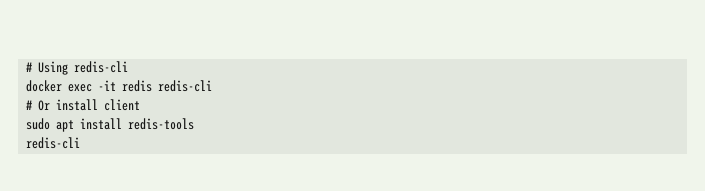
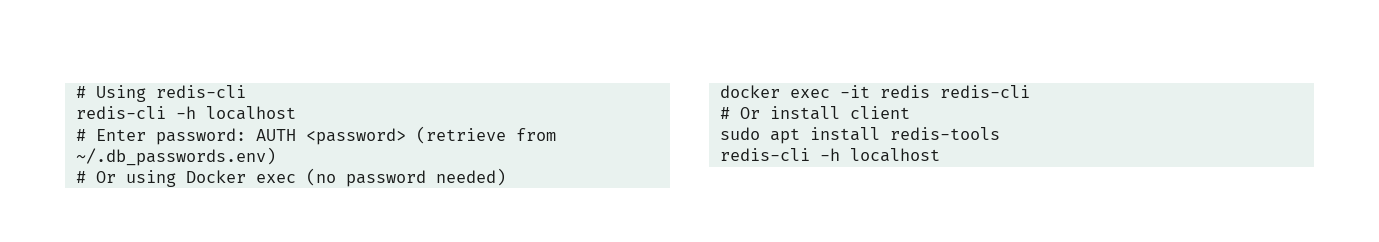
(128, 67) none -> [76,106,297,120] [76,126,557,145] [76,147,277,166] [76,168,507,187] // redis-cli -h localhost // # Enter password: AUTH <password> (retrieve from ~/.db_passwords.env) // # Or using Docker exec (no password needed)
(80, 143) none -> [820,148,941,162] -h localhost

